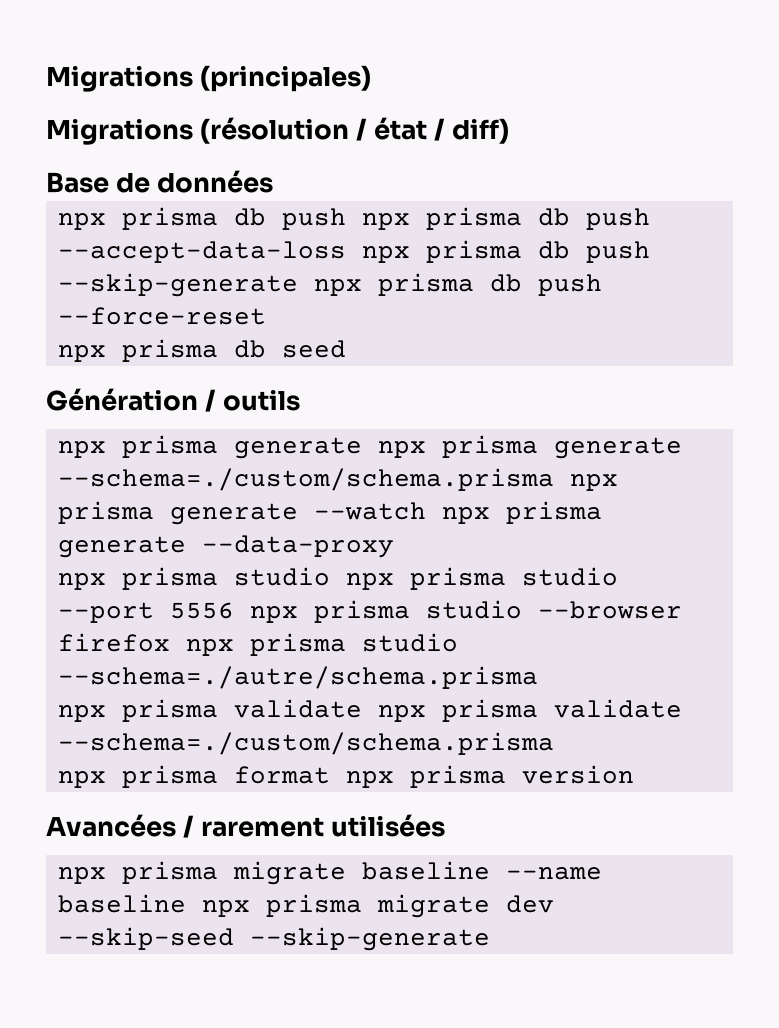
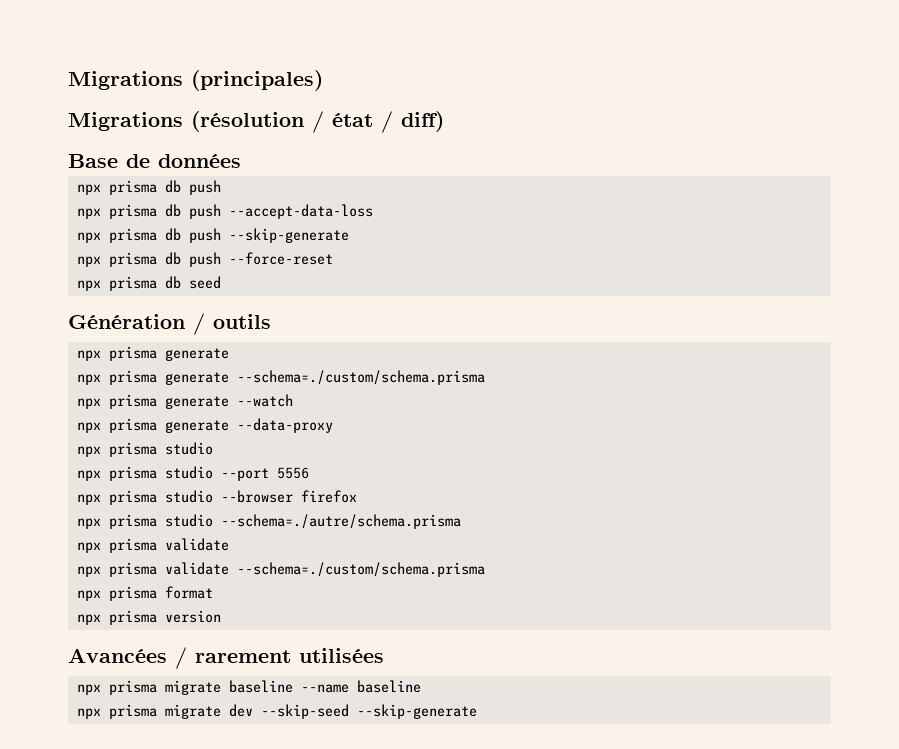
(347, 219) none -> (221, 187) //
(347, 252) none -> (373, 211) //
(299, 285) none -> (349, 235) //
(363, 448) none -> (229, 354) //
(555, 479) none -> (485, 377) //
(427, 511) none -> (293, 400) //
(331, 576) none -> (213, 448) //
(235, 610) none -> (309, 473) //
(171, 642) none -> (357, 496) //
(363, 708) none -> (229, 544) //
(331, 775) none -> (213, 592) //
(187, 903) none -> (421, 686) //

